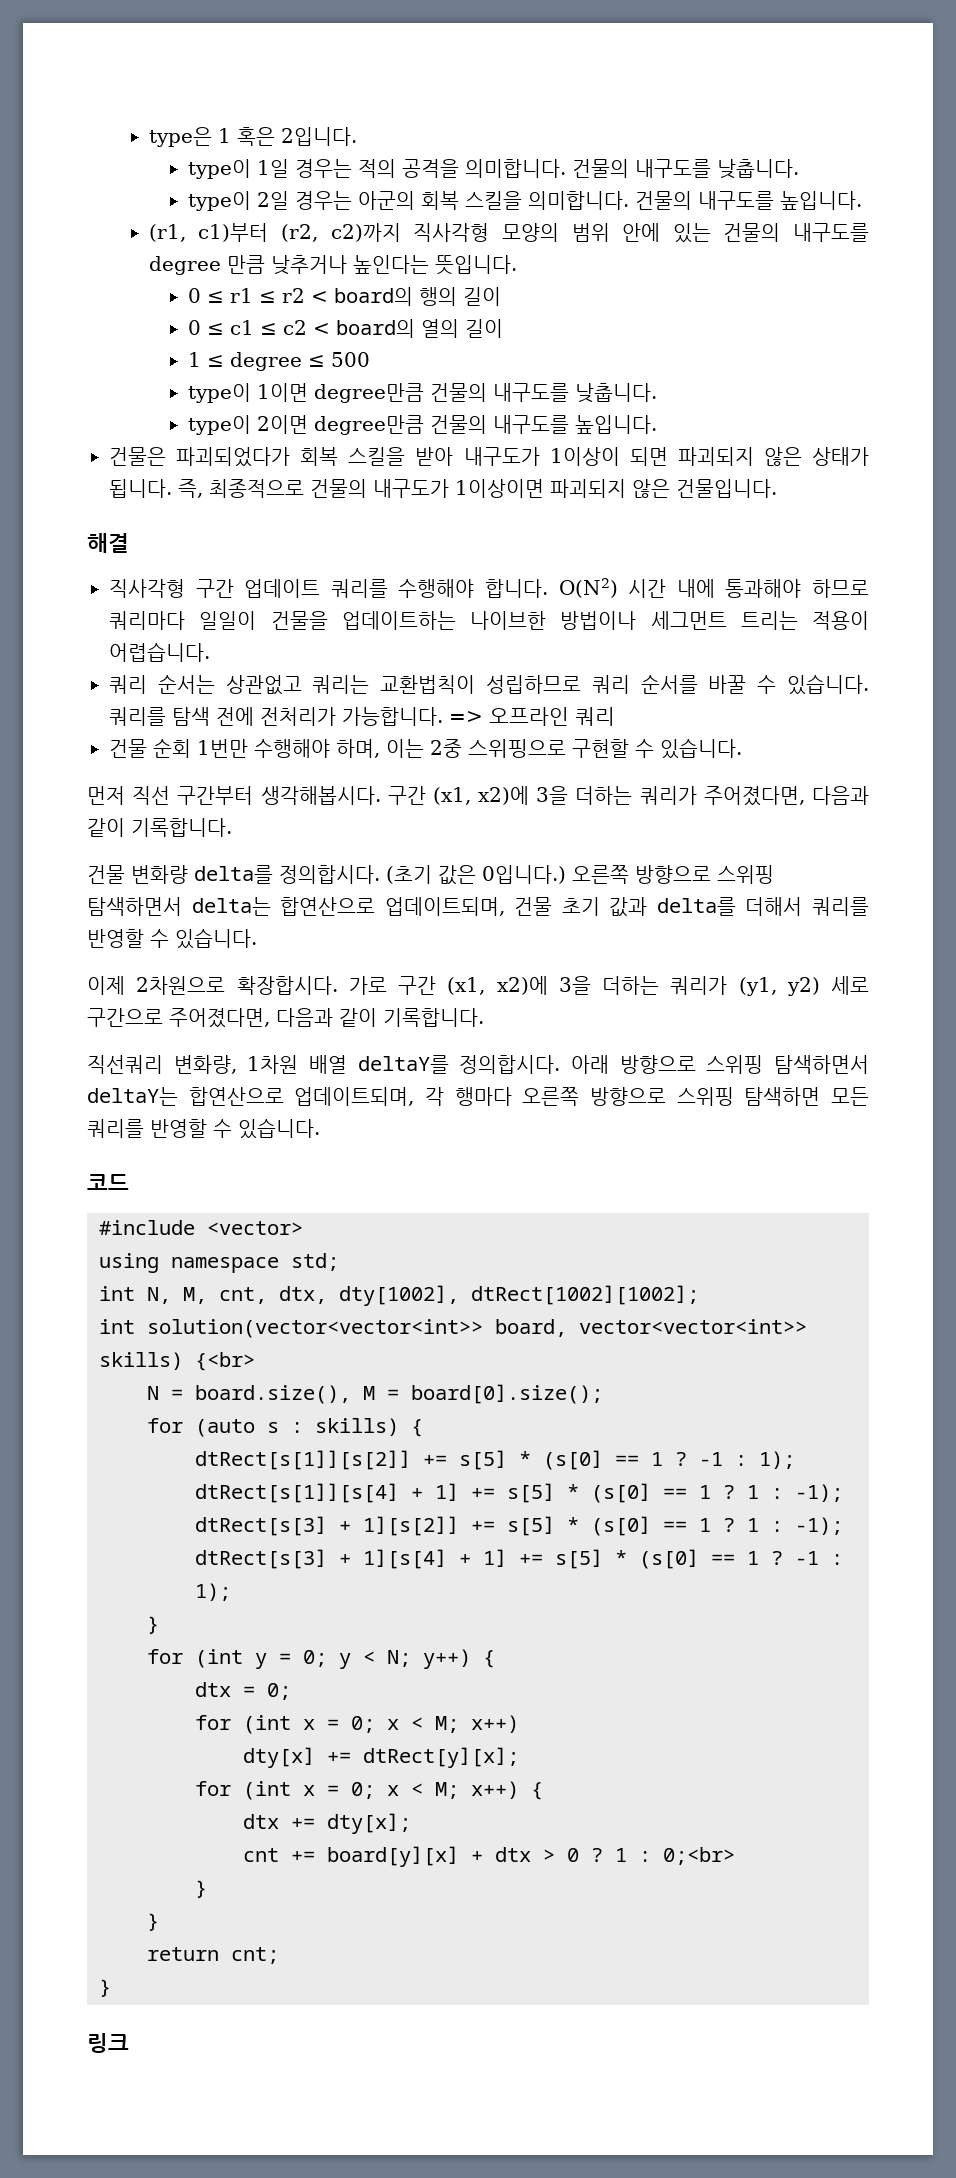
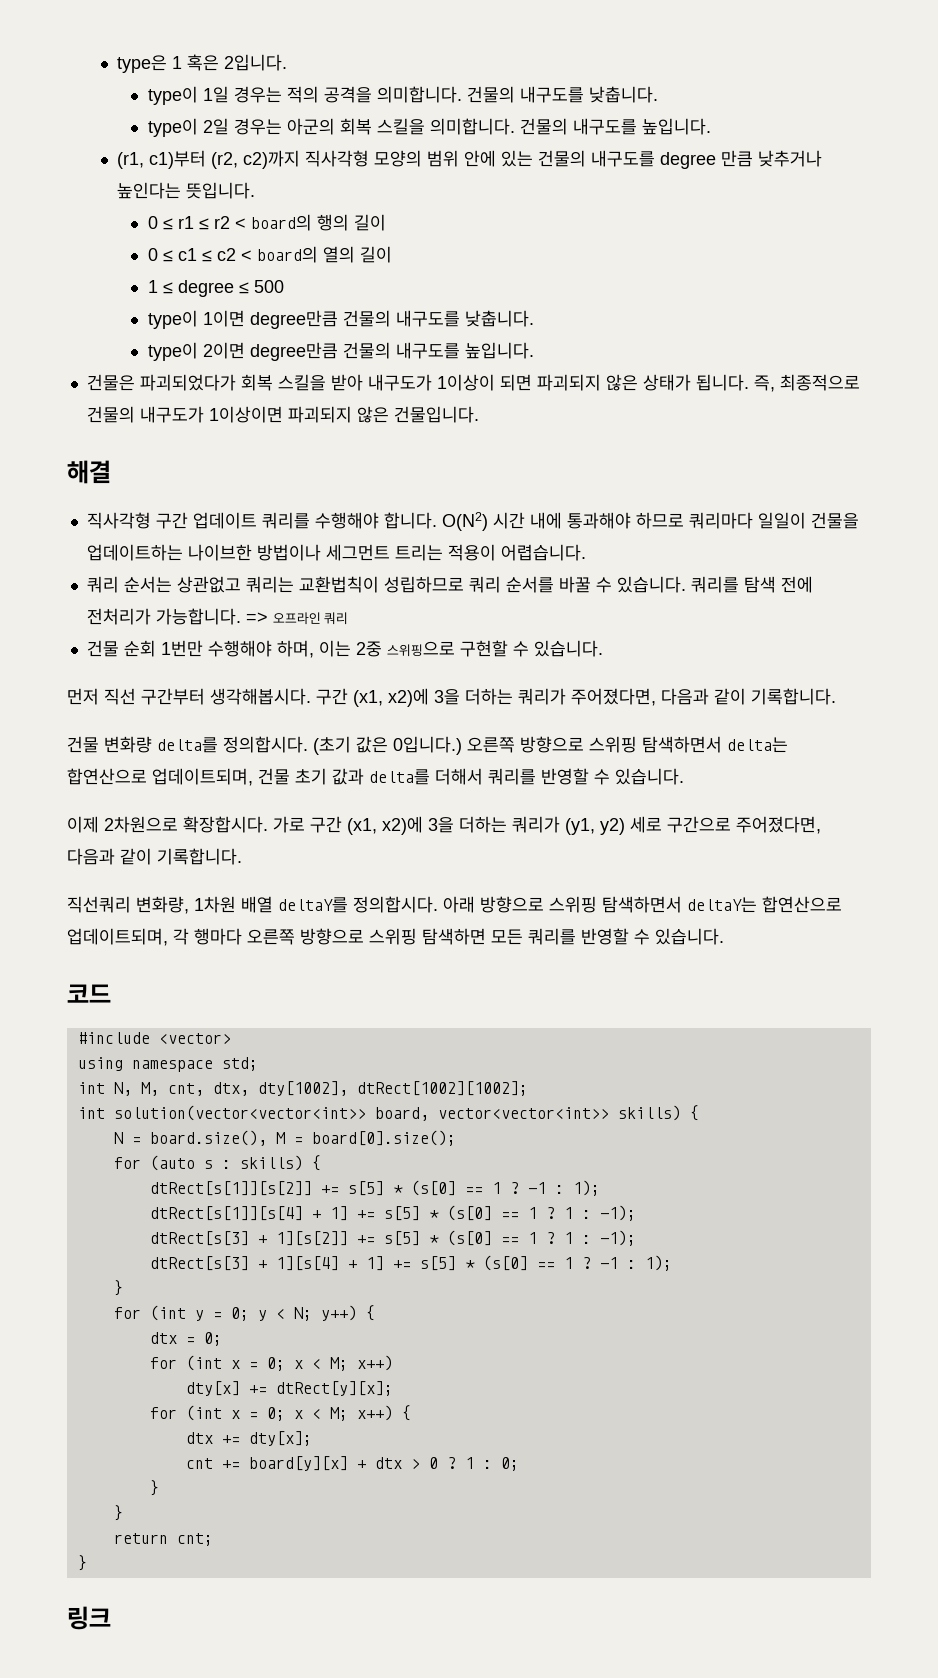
[195,1352,255,1371] {<br> -> [689,1105,699,1121] {
[663,1847,735,1865] 0;<br> -> [500,1457,519,1471] 0;

